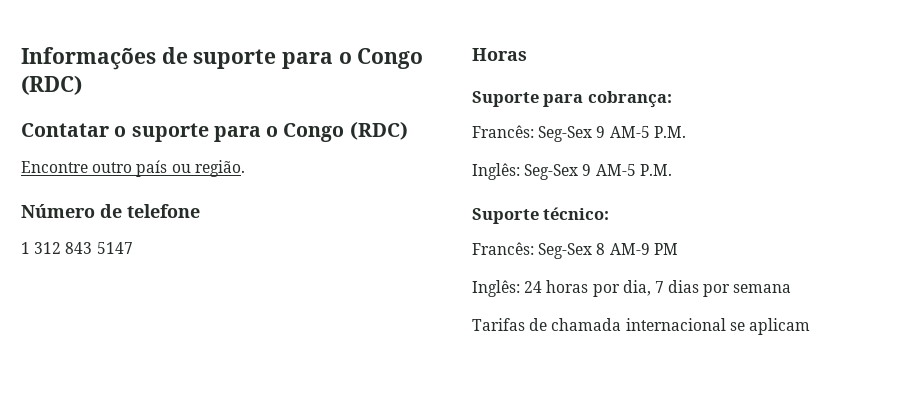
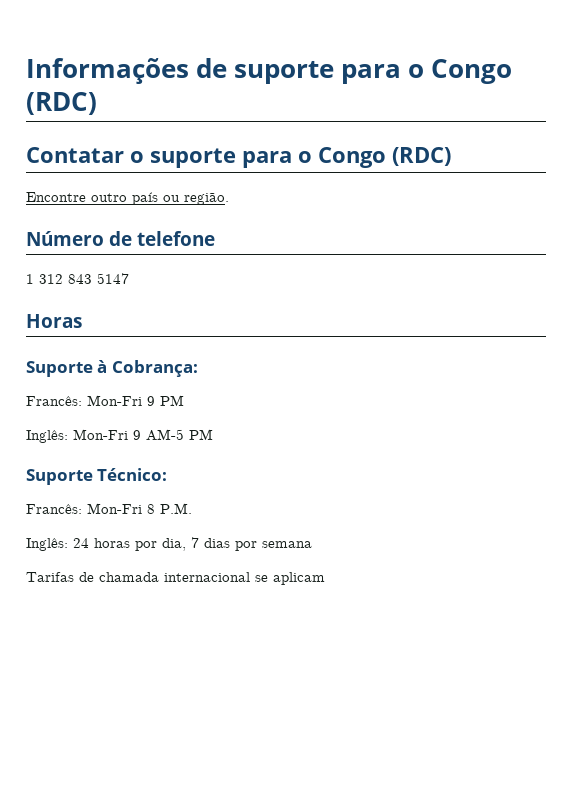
[543,91,672,108] [472,125,686,142] [472,163,672,180] [472,207,610,224] [472,242,678,259] para cobrança: // Francês: Seg-Sex 9 AM-5 P.M. // Inglês: Seg-Sex 9 AM-5 P.M. // Suporte técnico: // Francês: Seg-Sex 8 AM-9 PM -> [97,360,198,377] [26,395,184,406] [26,429,213,443] [26,468,168,485] [26,503,192,514] à Cobrança: // Francês: Mon-Fri 9 PM // Inglês: Mon-Fri 9 AM-5 PM // Suporte Técnico: // Francês: Mon-Fri 8 P.M.

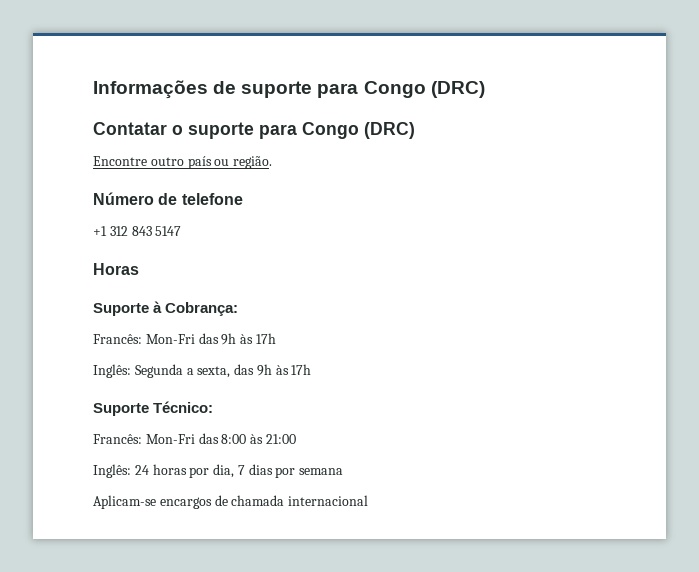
[407,59,512,84] [26,92,97,115] o Congo (RDC) -> [363,81,485,98] Congo (DRC)
[298,147,451,168] o Congo (RDC) -> [302,122,415,139] Congo (DRC)
[26,274,34,284] 1 -> [93,226,107,236] +1
[147,395,184,406] [26,429,213,443] 9 PM // Inglês: Mon-Fri 9 AM-5 PM -> [198,333,276,345] [93,364,312,378] das 9h às 17h // Inglês: Segunda a sexta, das 9h às 17h
[147,503,192,514] 8 P.M. -> [198,433,296,444] das 8:00 às 21:00
[26,572,74,582] Tarifas -> [93,495,212,509] Aplicam-se encargos
[255,572,325,585] se aplicam -> (369, 500) none

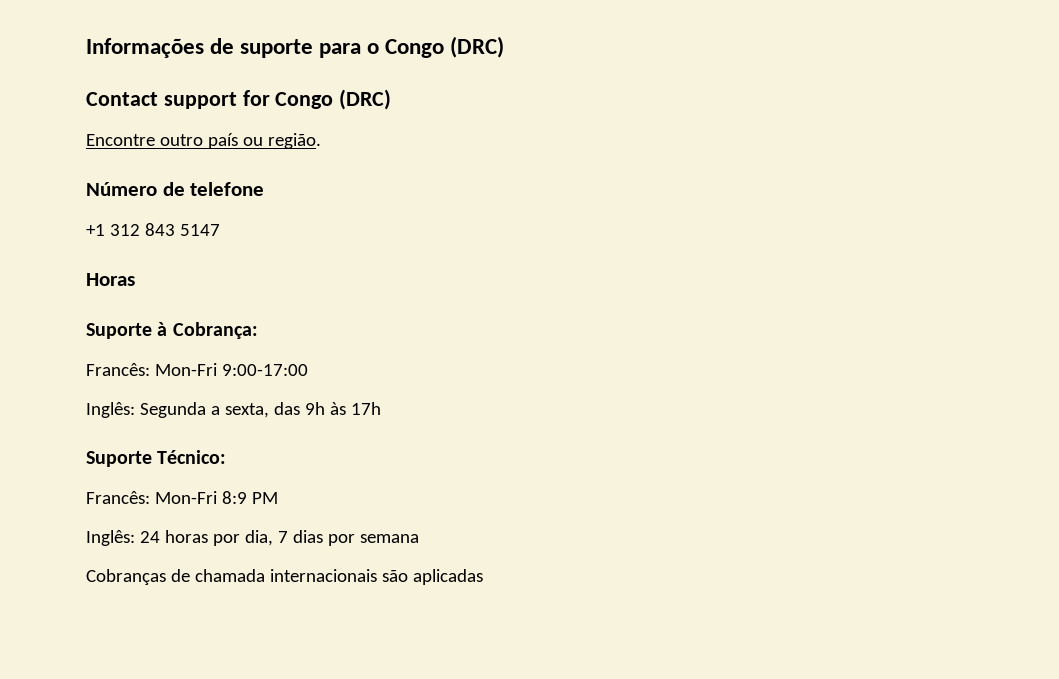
[363,81,485,98] [93,122,297,139] Congo (DRC) // Contatar o suporte para -> [367,36,505,58] [86,90,270,109] o Congo (DRC) // Contact support for
[198,333,276,345] das 9h às 17h -> [221,364,308,376] 9:00-17:00
[198,433,296,444] das 8:00 às 21:00 -> [221,491,278,504] 8:9 PM
[93,495,369,509] Aplicam-se encargos de chamada internacional -> [86,569,483,585] Cobranças de chamada internacionais são aplicadas

